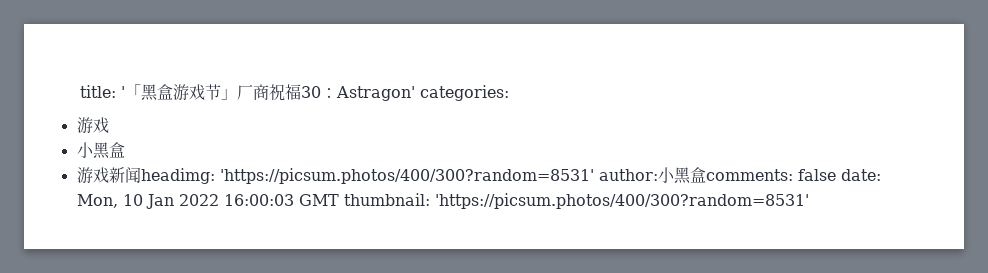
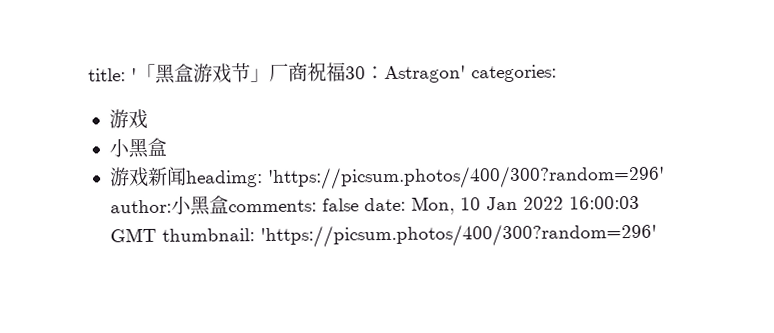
[219,168,594,184] 'https://picsum.photos/400/300?random=8531' -> [267,164,665,190] 'https://picsum.photos/400/300?random=296'
[434,193,809,209] 'https://picsum.photos/400/300?random=8531' -> [259,222,657,249] 'https://picsum.photos/400/300?random=296'

